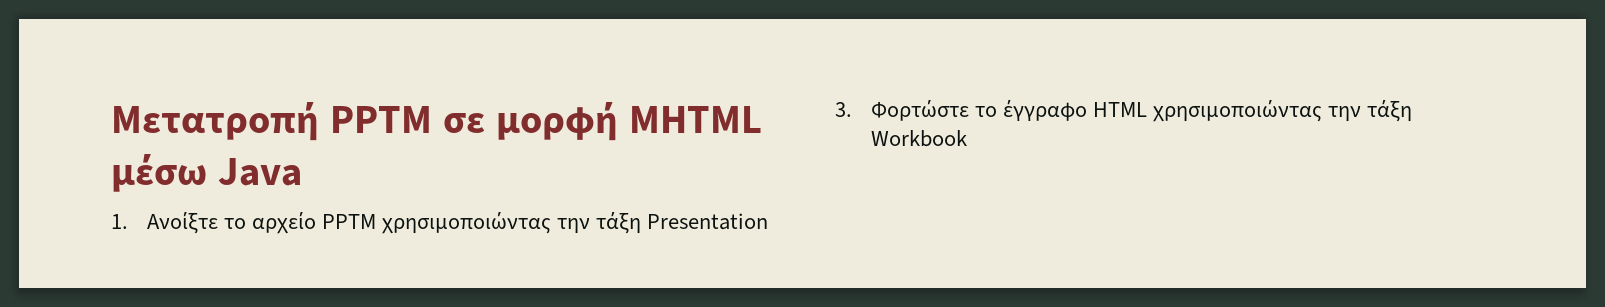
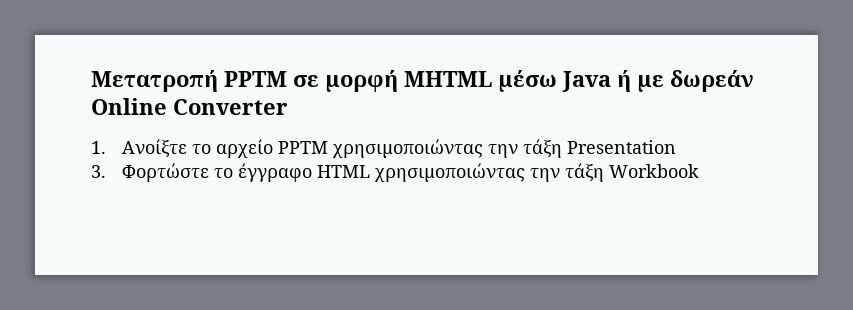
(302, 172) none -> [617,70,754,92] [91,98,288,115] ή με δωρεάν Online Converter

